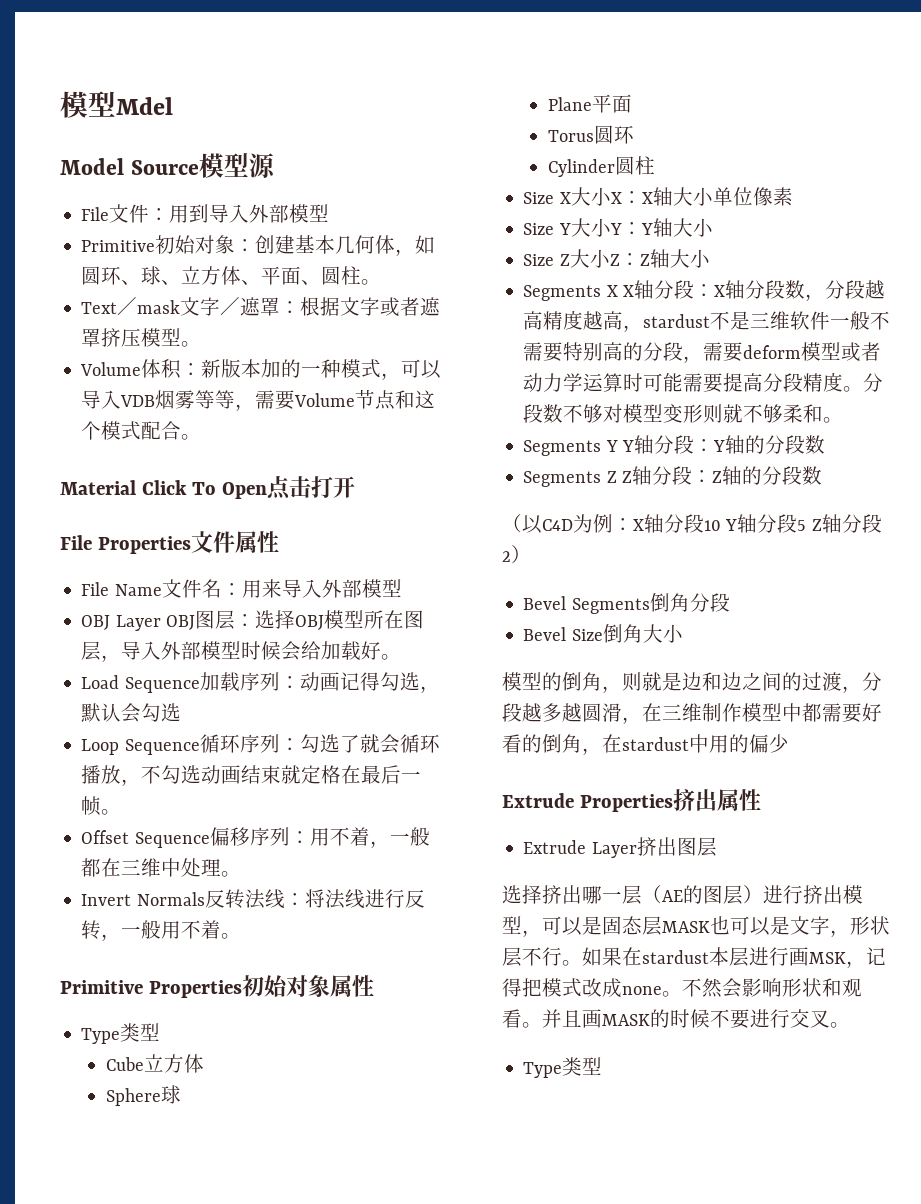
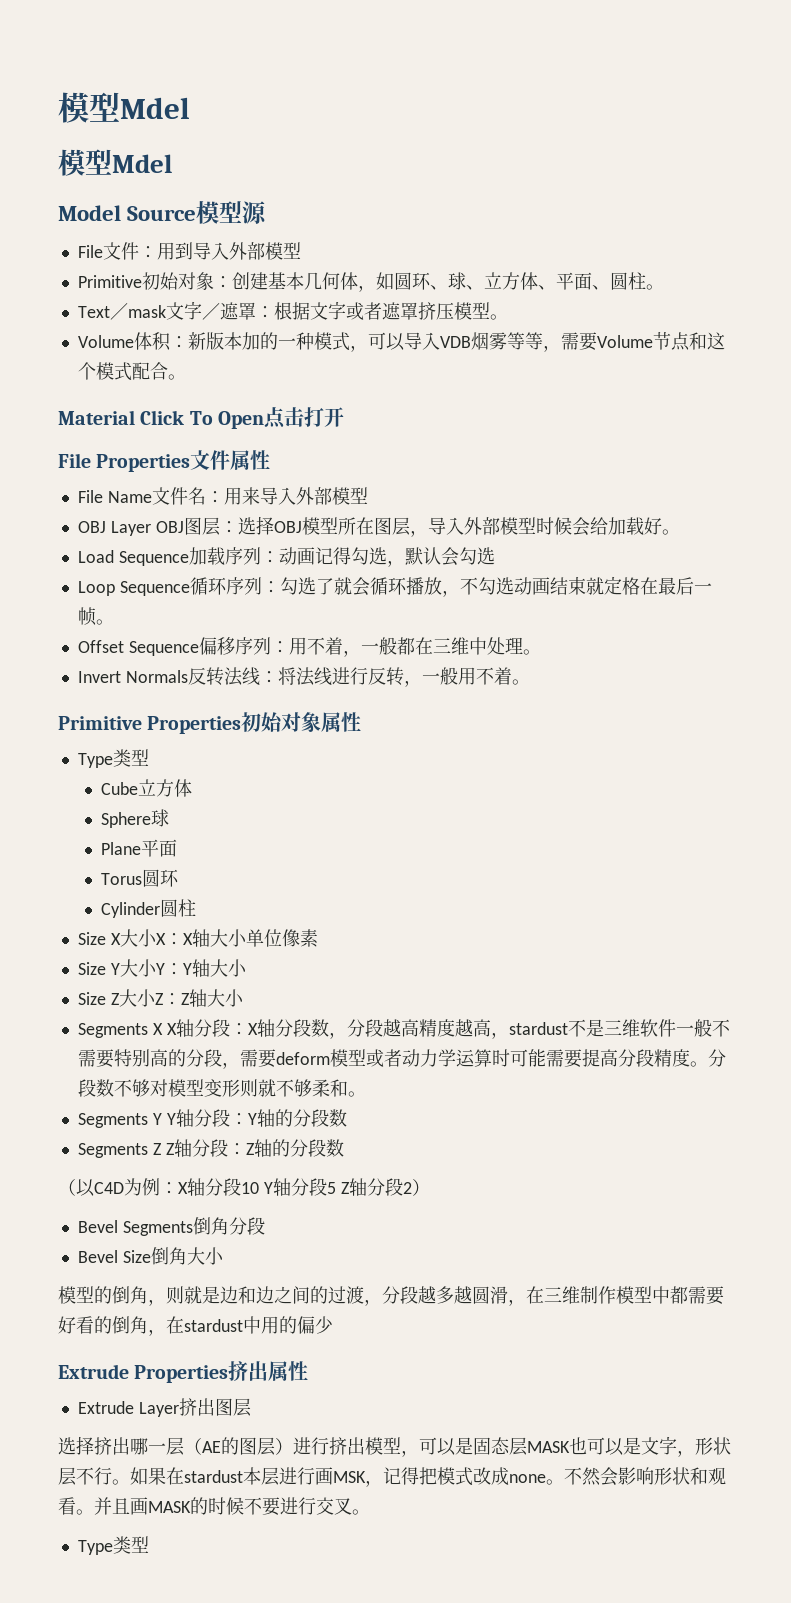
[60,91,173,118] 模型Mdel -> [58,92,190,123] [58,149,172,176] 模型Mdel // 模型Mdel

